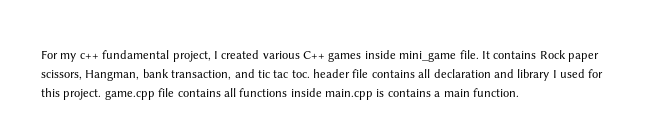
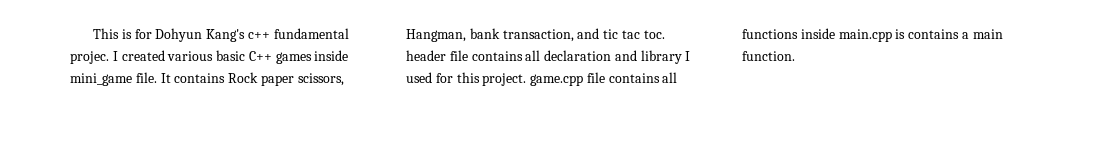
[41,50,77,62] For my -> [93,28,246,42] This is for Dohyun Kang's
[172,51,211,62] project, -> [70,51,109,64] projec.
(300, 55) none -> [216,50,246,61] basic

